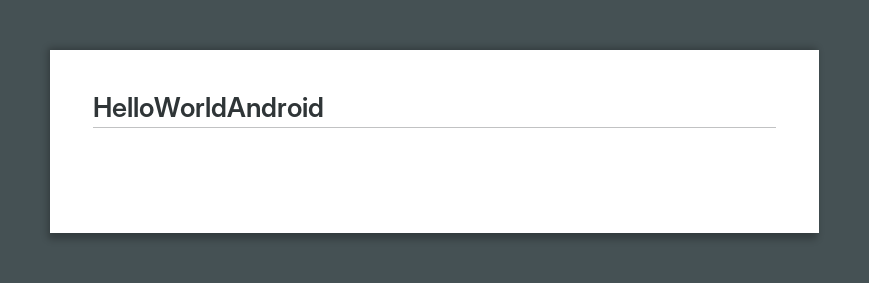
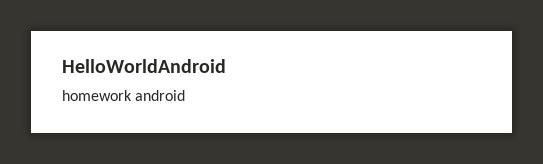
(324, 107) none -> [62,90,186,101] // homework android

